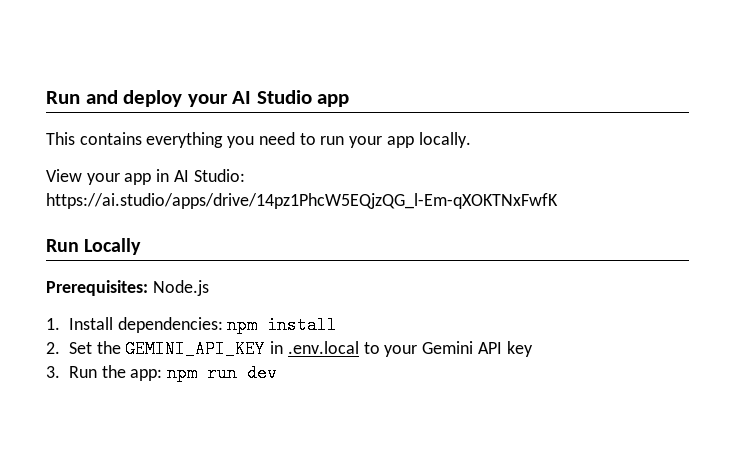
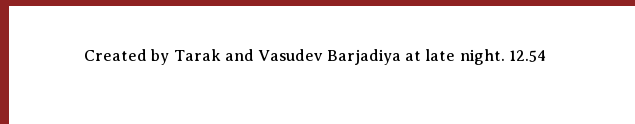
[46,90,350,107] [46,132,471,148] [46,169,245,185] [46,193,558,209] [46,238,142,255] [46,280,209,296] [46,316,338,334] [46,340,533,358] [46,364,278,382] Run and deploy your AI Studio app // This contains everything you need to run your app locally. // View your app in AI Studio: https://ai.studio/apps/drive/14pz1PhcW5EQjzQG_l-Em-qXOKTNxFwfK // Run Locally // Prerequisites: Node.js // 1. Install dependencies: npm install // 2. Set the GEMINI_API_KEY in .env.local to your Gemini API key // 3. Run the app: npm run dev -> [84,49,546,65] Created by Tarak and Vasudev Barjadiya at late night. 12.54

